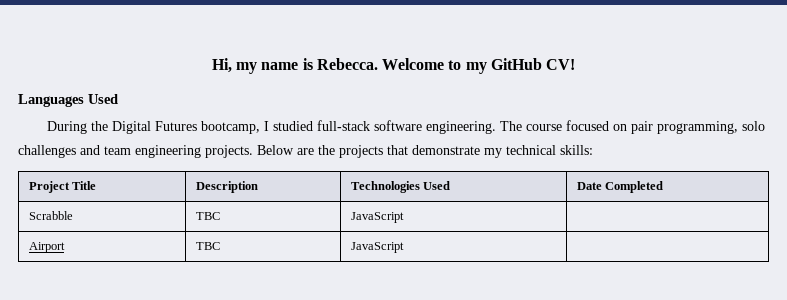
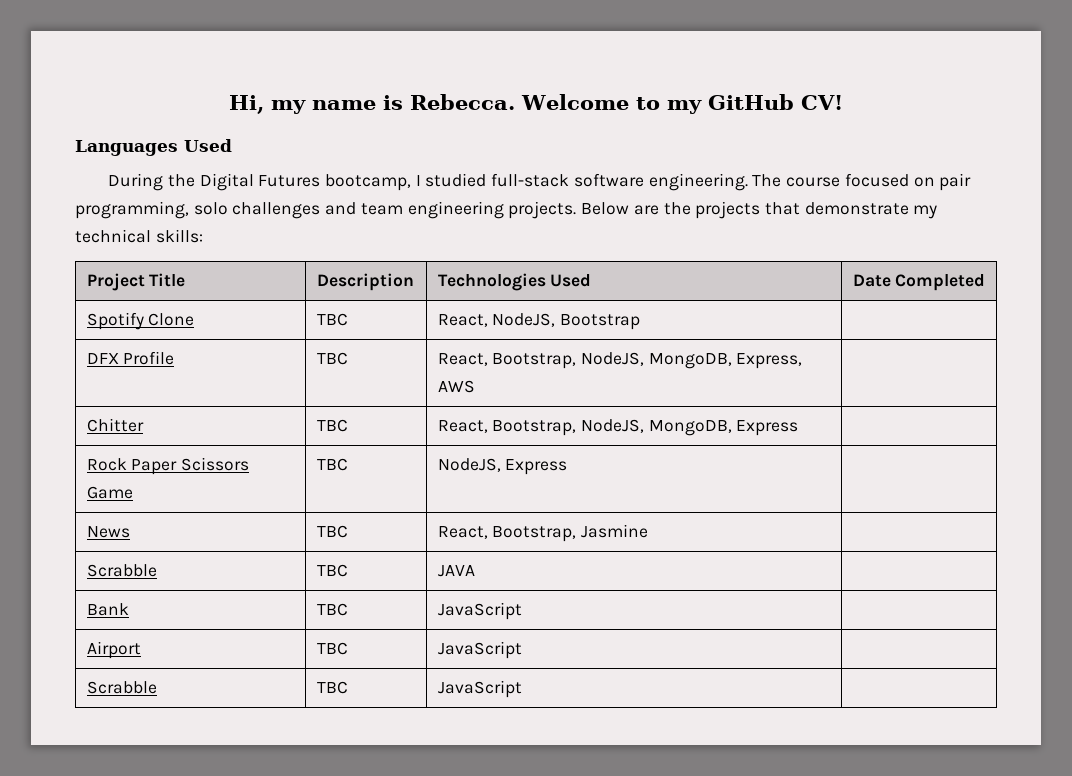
[28,211,73,220] [195,212,220,220] // Scrabble | TBC -> [86,312,195,330] [316,313,348,326] [437,313,641,330] [86,351,175,365] [316,352,348,365] [437,352,803,369] [437,380,475,393] [86,418,144,432] [316,419,348,432] [437,419,799,436] [86,457,250,475] [86,486,133,499] [316,458,348,471] [437,458,568,475] [86,526,130,538] [316,525,348,538] [437,524,649,542] [86,564,157,577] [316,564,348,577] [437,565,475,577] [86,603,129,616] [316,603,348,616] // Spotify Clone | TBC | React, NodeJS, Bootstrap | // DFX Profile | TBC | React, Bootstrap, NodeJS, MongoDB, Express, AWS | // Chitter | TBC | React, Bootstrap, NodeJS, MongoDB, Express | // Rock Paper Scissors Game | TBC | NodeJS, Express | // News | TBC | React, Bootstrap, Jasmine | // Scrabble | TBC | JAVA | // Bank | TBC
(404, 247) none -> [86,681,157,694] [316,681,348,694] [437,680,522,698] // Scrabble | TBC | JavaScript |

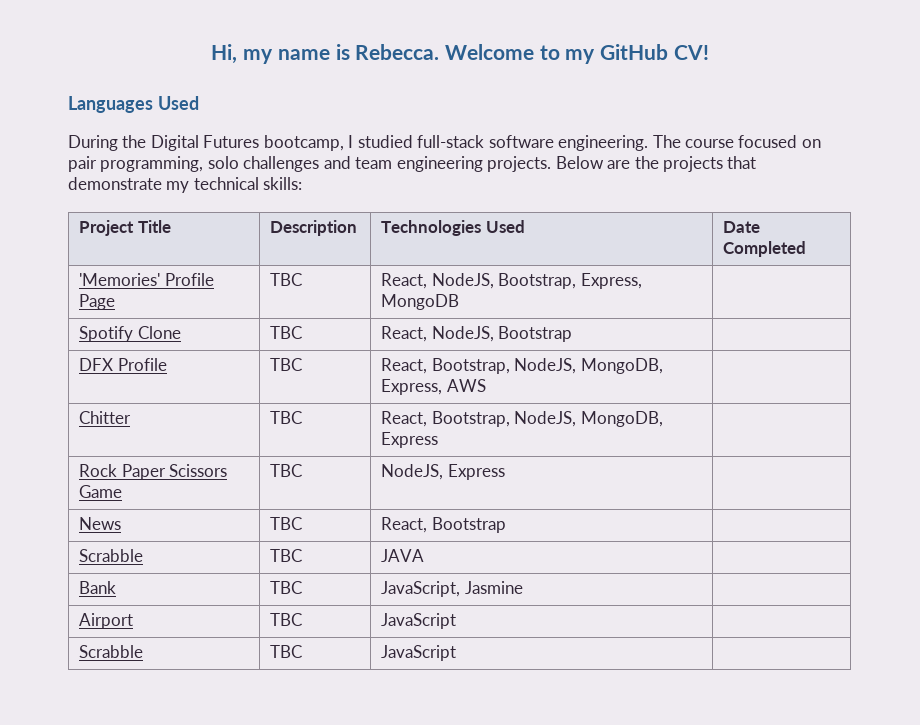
(986, 282) none -> [79,273,214,286] [79,294,116,310] [270,273,303,286] [381,273,642,289] [381,294,460,310] // 'Memories' Profile Page | TBC | React, NodeJS, Bootstrap, Express, MongoDB |
[492,524,649,542] Bootstrap, Jasmine -> [431,517,506,533] Bootstrap
[437,602,522,620] JavaScript -> [381,581,523,597] JavaScript, Jasmine

